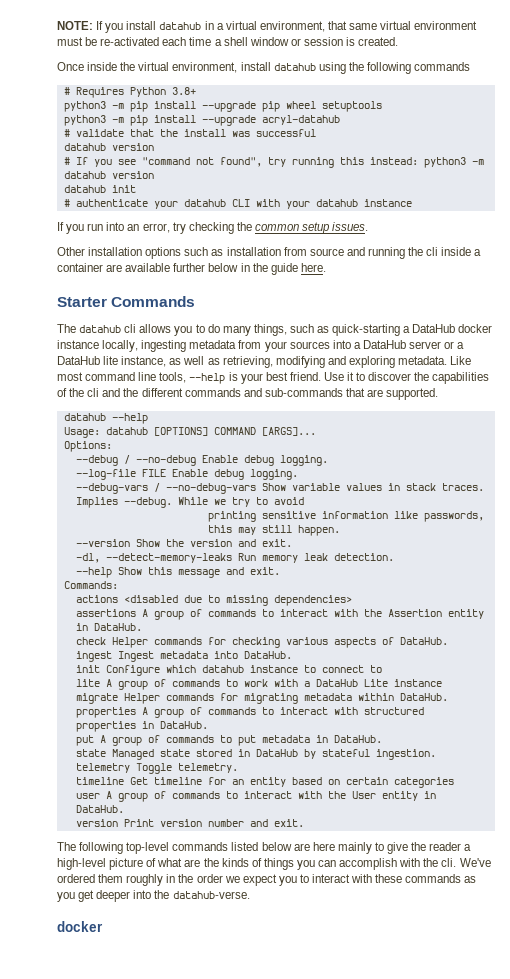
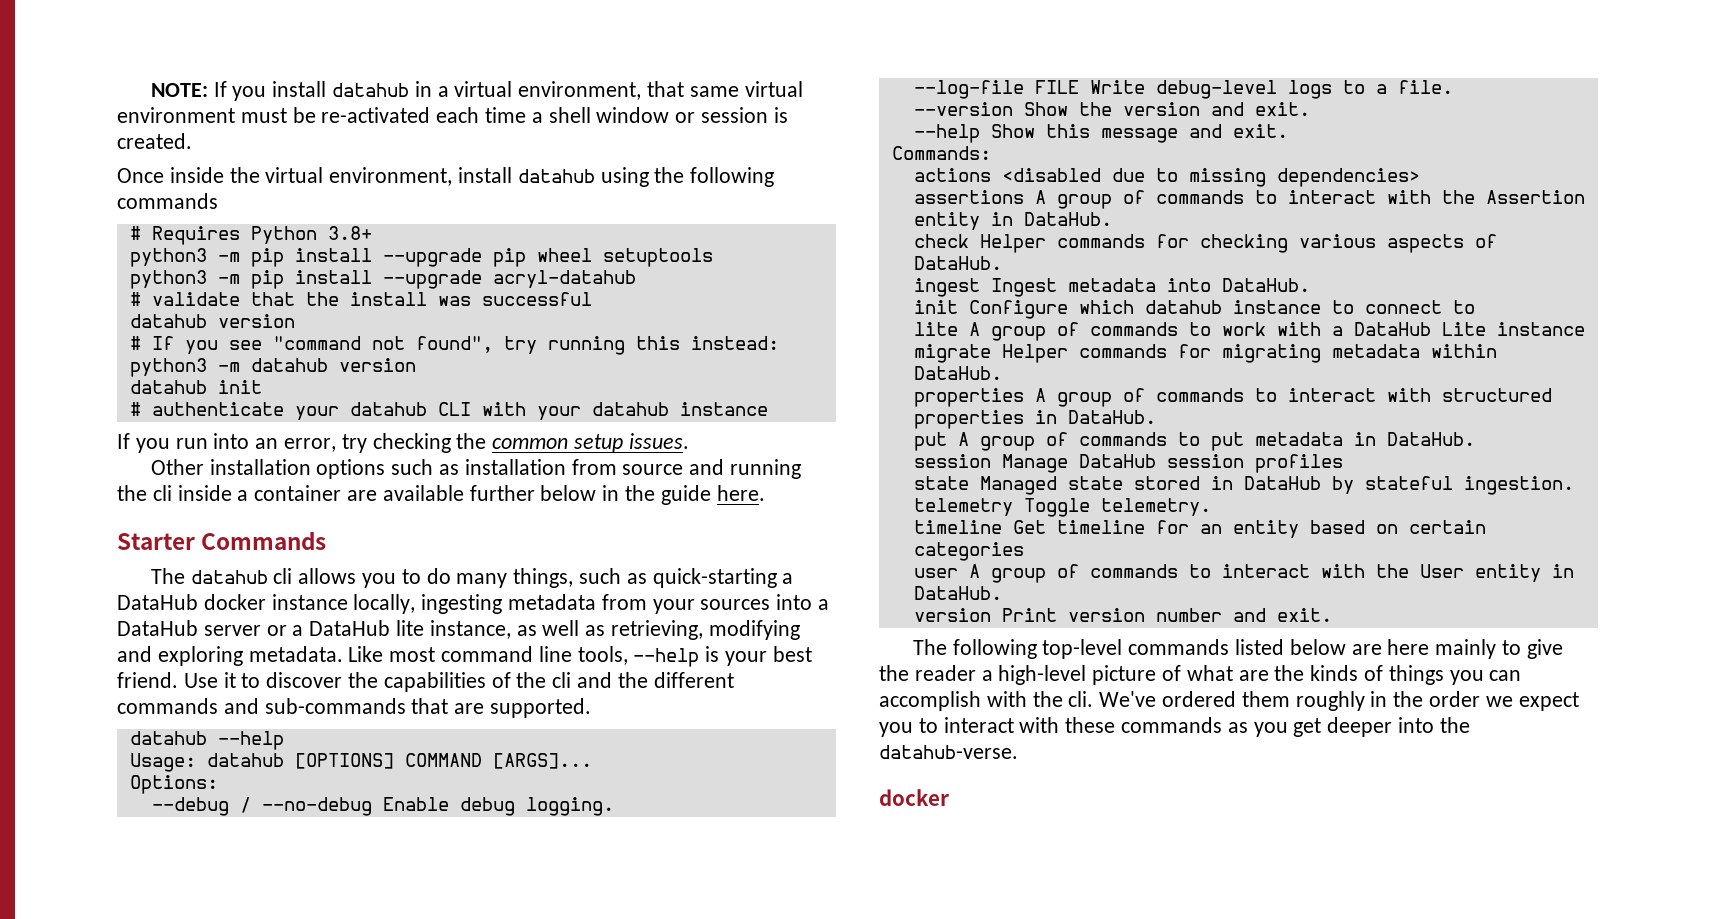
[171,469,298,480] [75,483,484,494] [75,497,304,508] [207,511,484,522] [207,525,340,536] Enable debug logging. // --debug-vars / --no-debug-vars Show variable values in stack traces. Implies --debug. While we try to avoid // printing sensitive information like passwords, this may still happen. -> [1089,80,1453,99] Write debug-level logs to a file.
[75,553,394,563] // -dl, --detect-memory-leaks Run memory leak detection. -> (1310, 109) none
(382, 739) none -> [913,454,1343,473] // session Manage DataHub session profiles

